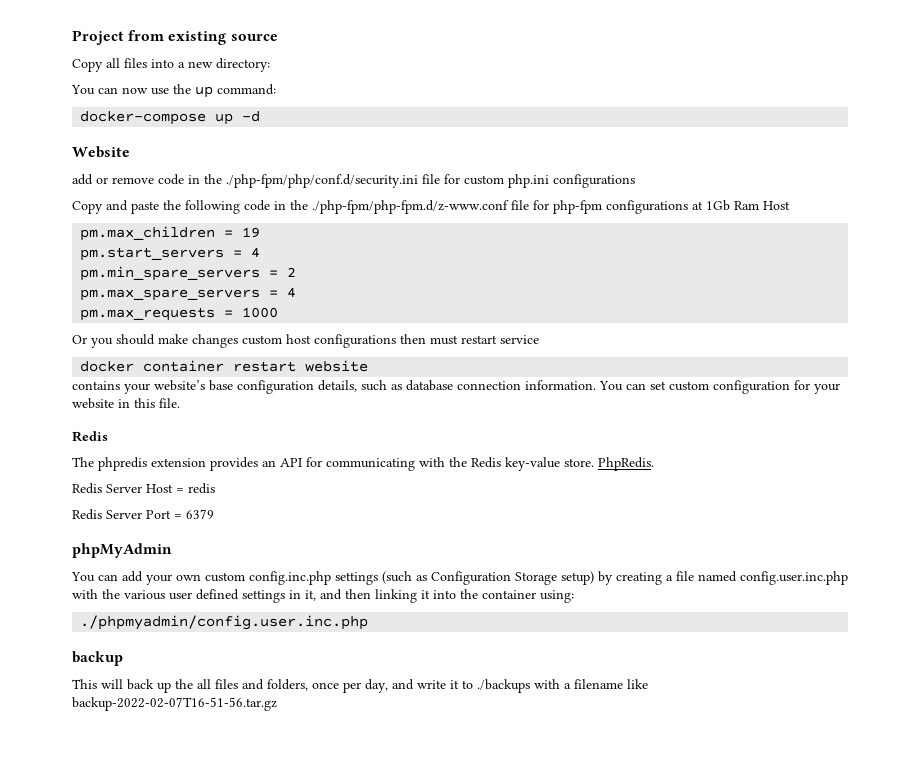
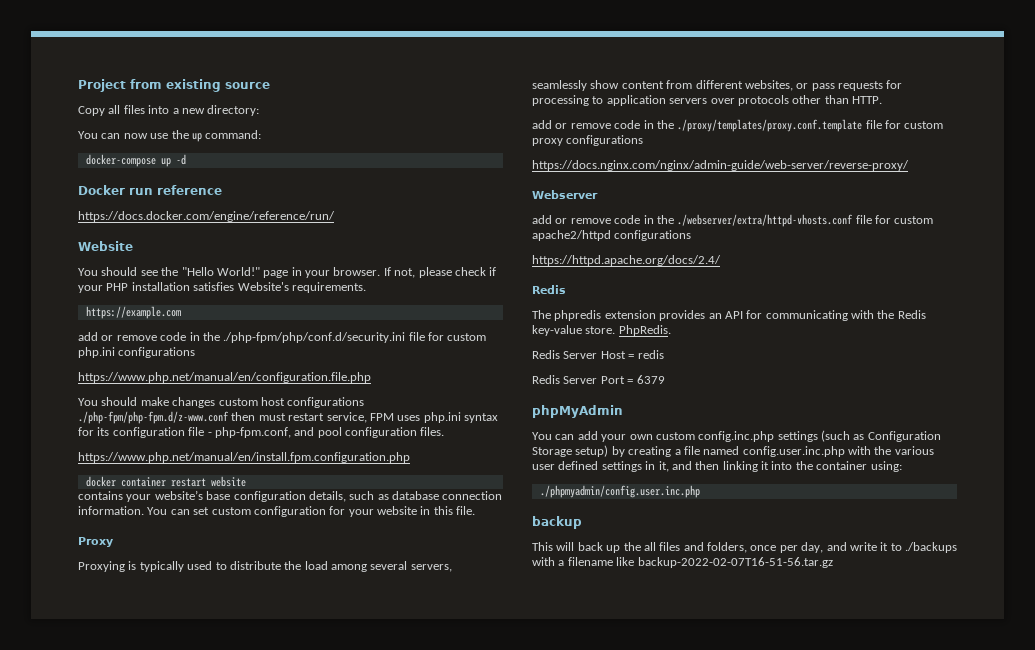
[72,146,130,158] Website -> [78,185,222,195] [78,211,335,222] [78,241,133,251] [78,267,497,278] [78,282,366,293] [85,306,181,319] Docker run reference // https://docs.docker.com/engine/reference/run/ // Website // You should see the "Hello World!" page in your browser. If not, please check if your PHP installation satisfies Website's requirements. // https://example.com
[72,200,790,214] [80,226,261,241] [80,247,261,261] [80,266,297,281] [80,287,297,301] [80,307,279,321] [72,335,113,348] Copy and paste the following code in the ./php-fpm/php-fpm.d/z-www.conf file for php-fpm configurations at 1Gb Ram Host // pm.max_children = 19 // pm.start_servers = 4 // pm.min_spare_servers = 2 // pm.max_spare_servers = 4 // pm.max_requests = 1000 // Or you -> [78,372,371,383] [78,398,98,406] https://www.php.net/manual/en/configuration.file.php // You
(396, 341) none -> [78,411,229,424] ./php-fpm/php-fpm.d/z-www.conf
[500,335,539,344] service -> [326,412,498,423] [78,427,445,438] [78,452,410,463] service, FPM uses php.ini syntax for its configuration file - php-fpm.conf, and pool configuration files. // https://www.php.net/manual/en/install.fpm.configuration.php
(180, 403) none -> [78,537,113,547] [78,561,452,572] [532,80,903,91] [532,95,882,106] [532,119,944,132] [532,135,644,146] [532,160,909,171] [532,190,598,199] [532,214,934,227] [532,230,692,241] [532,255,721,266] // Proxy // Proxying is typically used to distribute the load among several servers, seamlessly show content from different websites, or pass requests for processing to application servers over protocols other than HTTP. // add or remove code in the ./proxy/templates/proxy.conf.template file for custom proxy configurations // https://docs.nginx.com/nginx/admin-guide/web-server/reverse-proxy/ // Webserver // add or remove code in the ./webserver/extra/httpd-vhosts.conf file for custom apache2/httpd configurations // https://httpd.apache.org/docs/2.4/

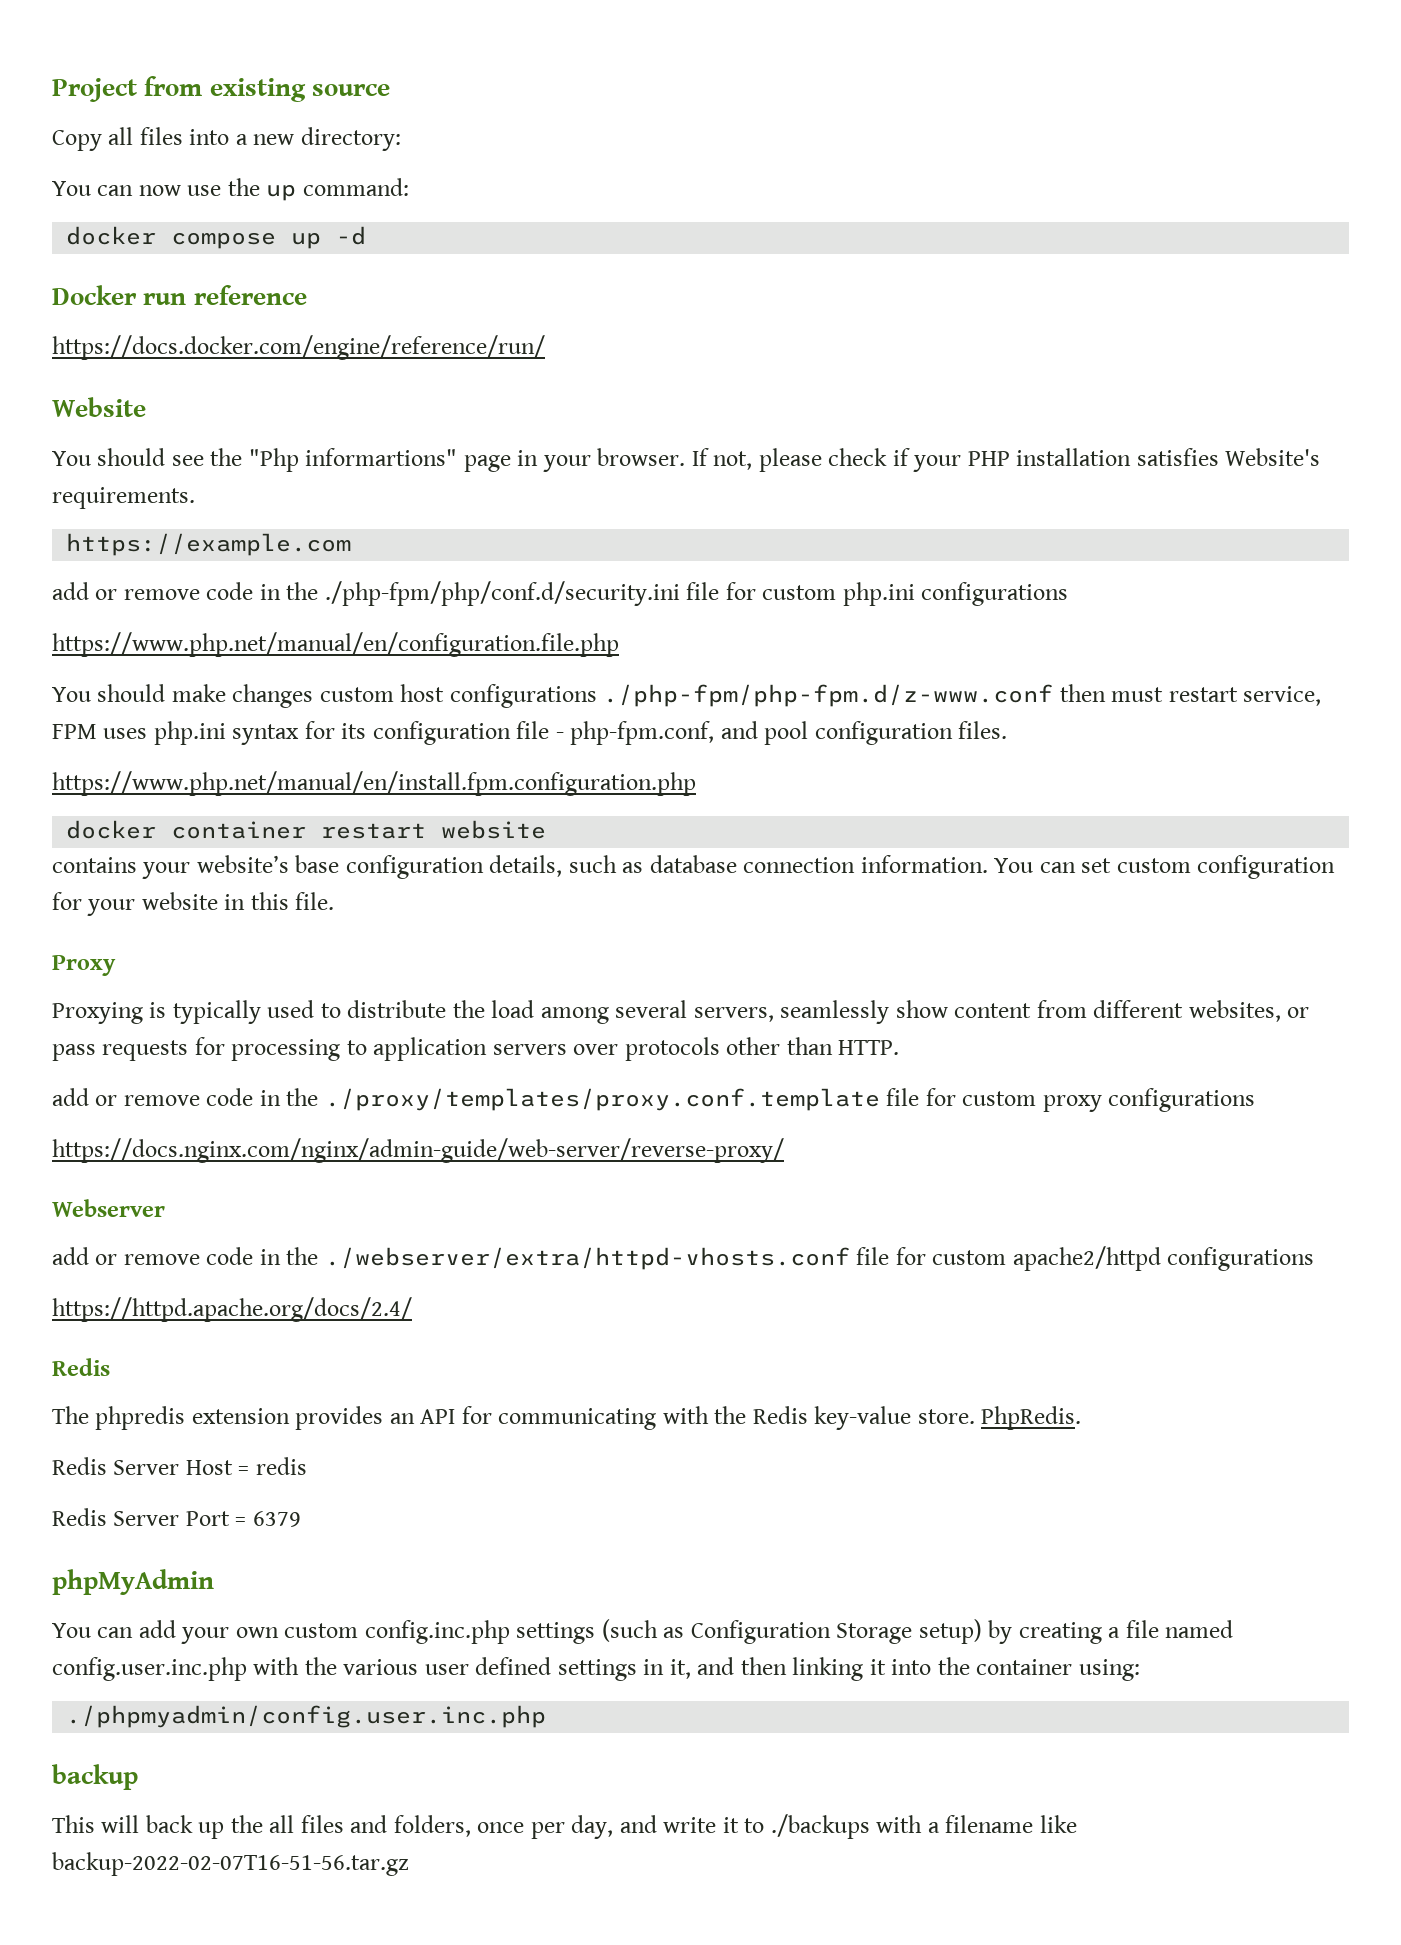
[85,154,156,167] docker-compose -> [66,226,277,249] docker compose
[181,267,260,276] "Hello World!" -> [248,448,458,472] "Php informartions"

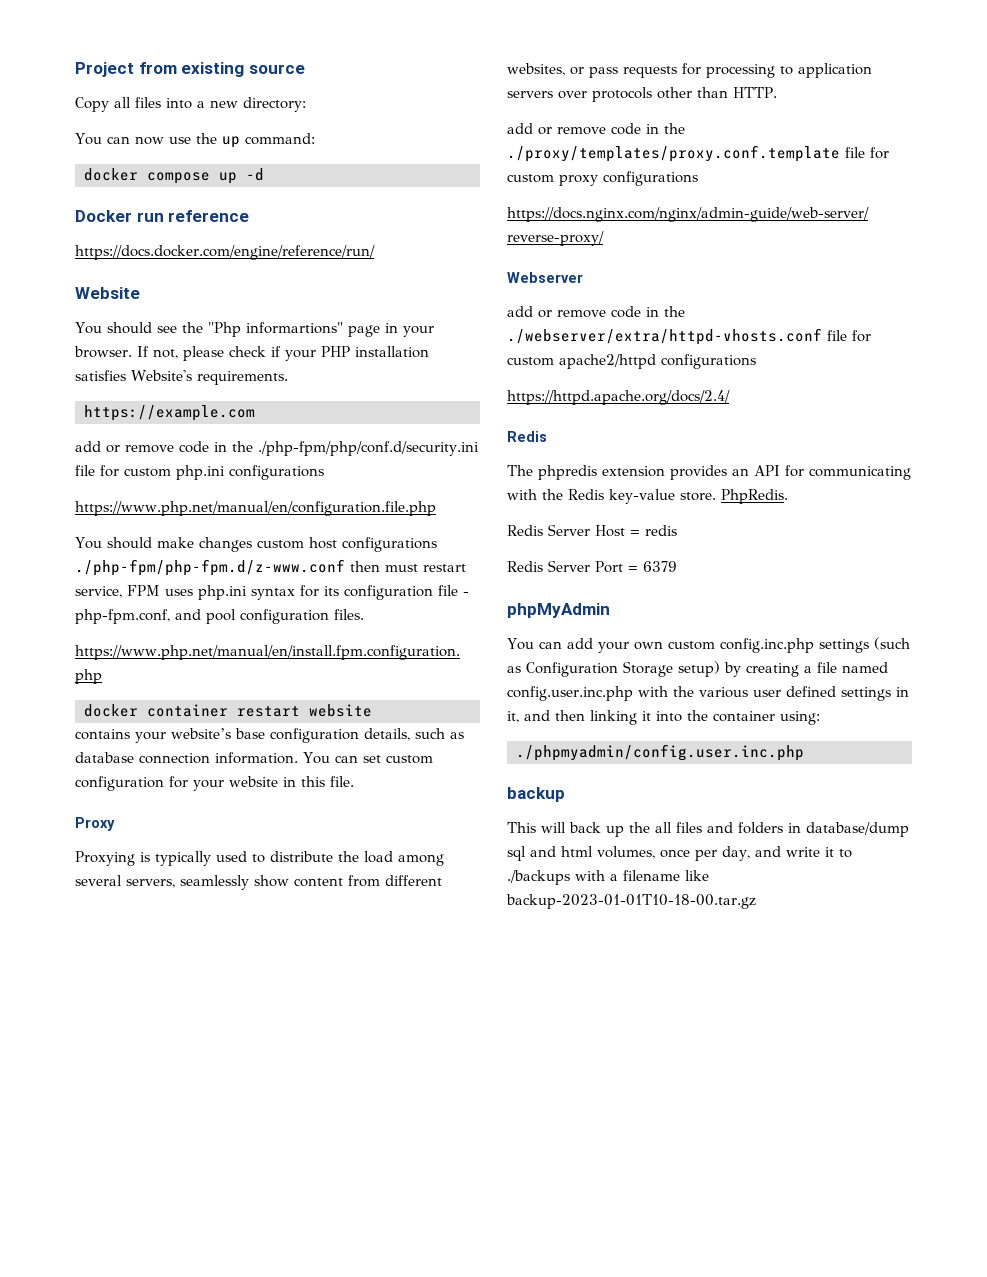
[393,1815,471,1837] folders, -> [738,822,909,837] [507,846,655,861] folders in database/dump sql and html volumes,
[52,1852,409,1876] backup-2022-02-07T16-51-56.tar.gz -> [506,894,756,909] backup-2023-01-01T10-18-00.tar.gz

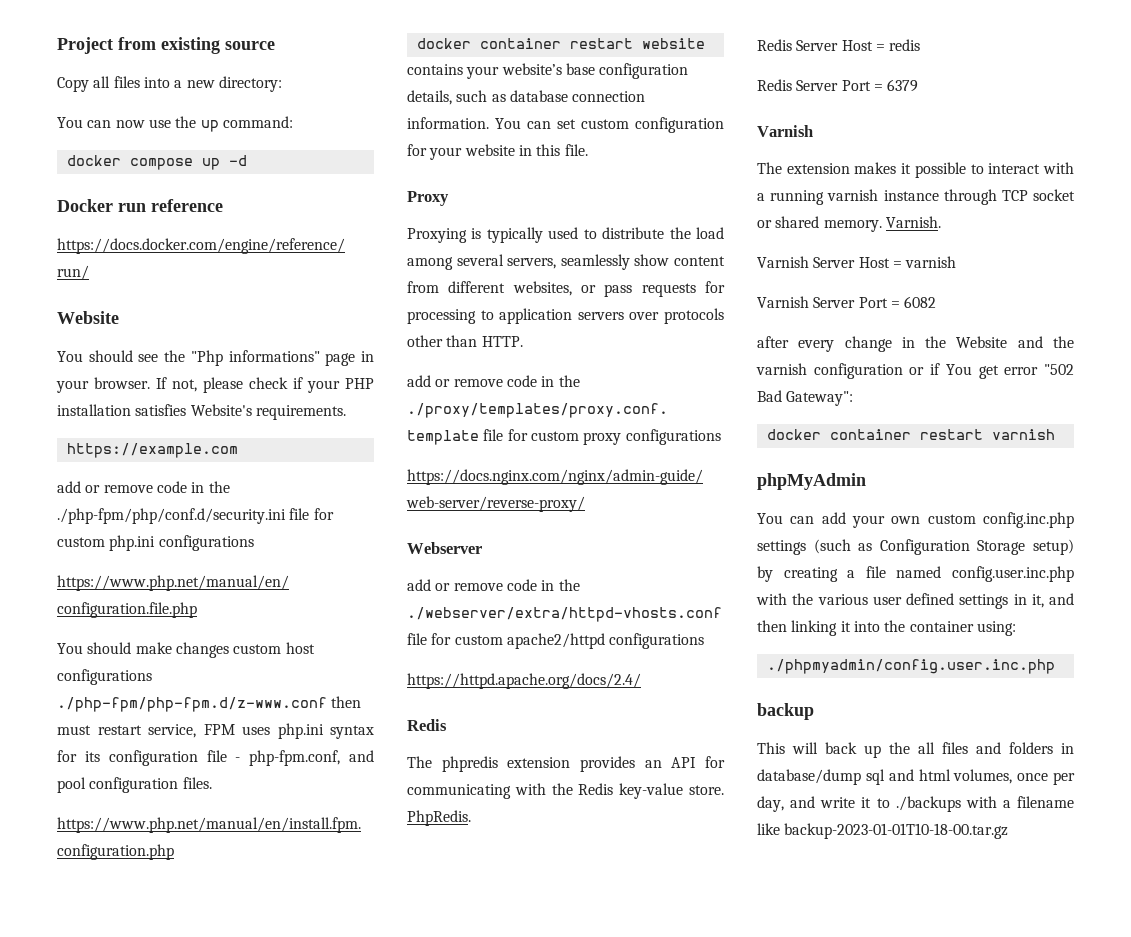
[245,322,343,334] informartions" -> [228,350,320,362] informations"
(677, 566) none -> [757,125,813,137] [757,162,1074,178] [757,189,1075,205] [757,216,941,232] [757,256,957,268] [757,296,937,308] [757,336,1074,352] [756,363,1074,379] [757,390,854,406] [766,429,1055,440] // Varnish // The extension makes it possible to interact with a running varnish instance through TCP socket or shared memory. Varnish. // Varnish Server Host = varnish // Varnish Server Port = 6082 // after every change in the Website and the varnish configuration or if You get error "502 Bad Gateway": // docker container restart varnish

